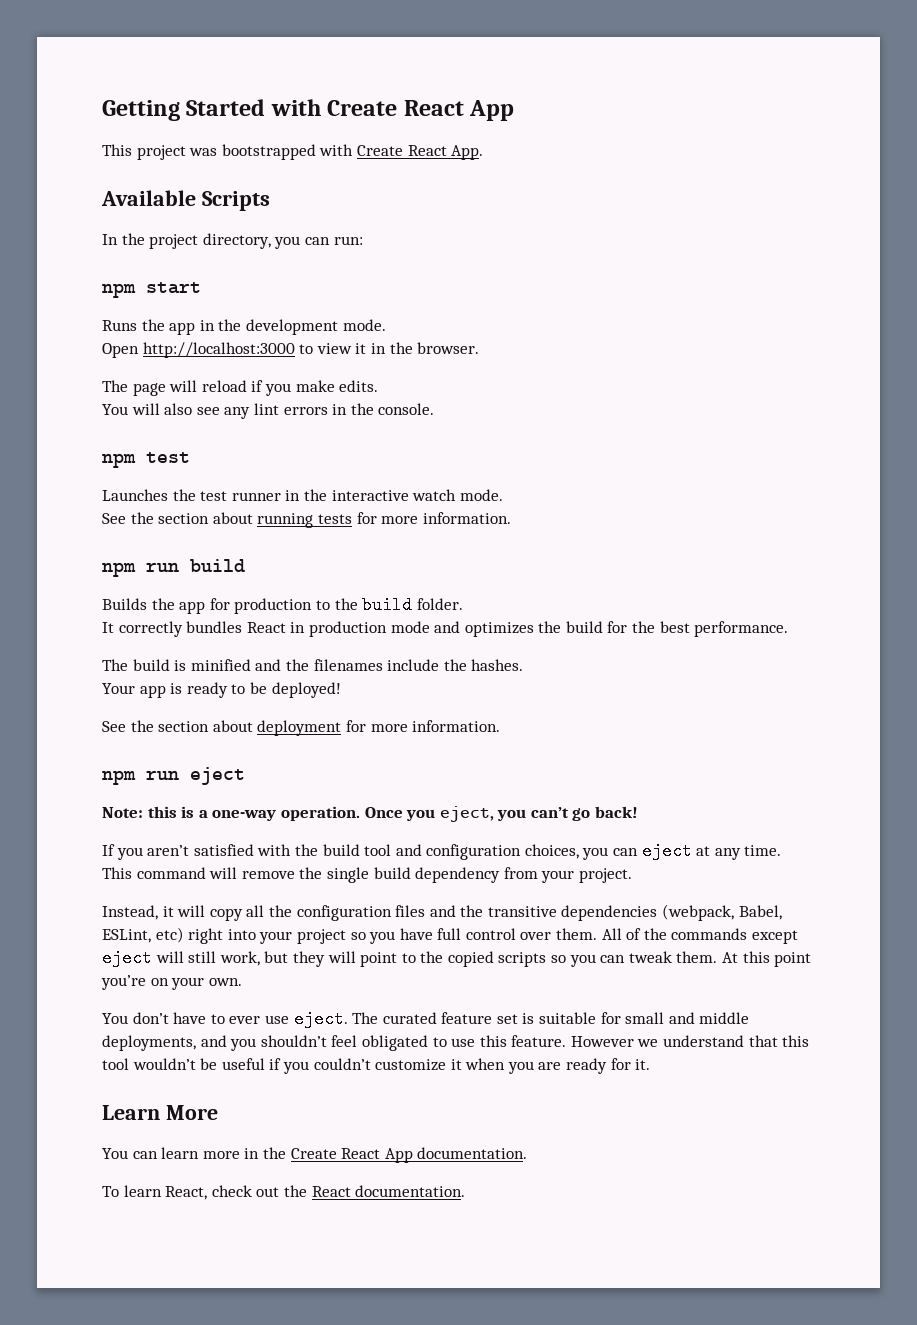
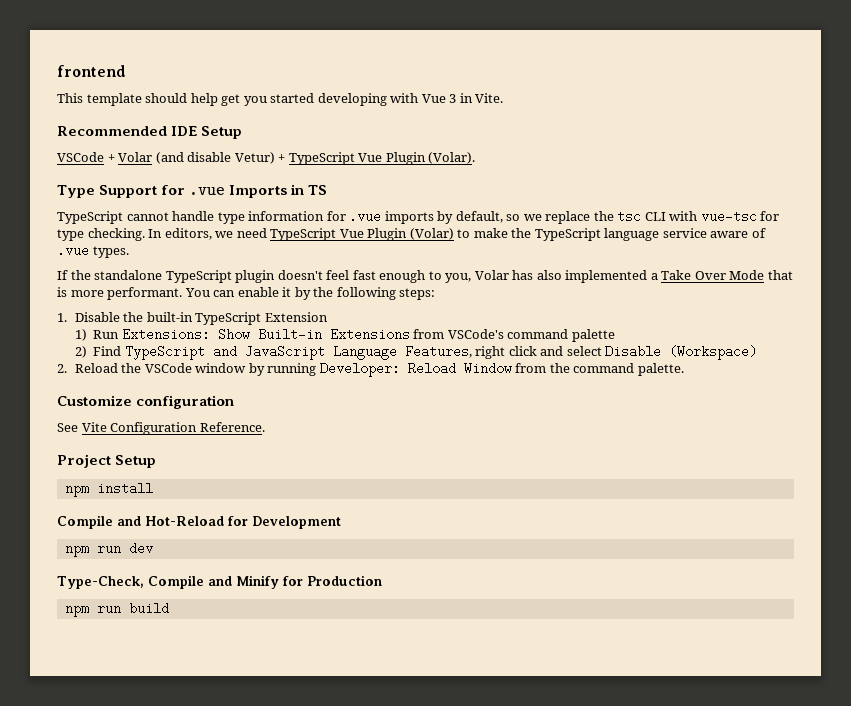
[102,99,515,121] [102,144,484,160] [101,190,270,211] [102,233,363,249] [102,282,201,298] [102,319,386,335] [102,342,480,358] [102,380,379,396] [102,403,435,419] [102,452,190,468] [102,489,503,501] [102,512,511,528] [102,559,245,577] [102,596,463,614] [102,621,789,637] [102,659,524,671] [102,682,341,698] [102,720,501,736] [102,767,245,785] [102,806,639,822] [102,842,782,860] [102,867,632,883] [102,904,782,921] [102,927,799,944] [102,949,812,967] [101,975,242,990] [102,1010,750,1028] [102,1035,810,1051] [102,1058,651,1074] [102,1105,218,1120] [102,1147,528,1163] [102,1185,466,1200] Getting Started with Create React App // This project was bootstrapped with Create React App. // Available Scripts // In the project directory, you can run: // npm start // Runs the app in the development mode. // Open http://localhost:3000 to view it in the browser. // The page will reload if you make edits. // You will also see any lint errors in the console. // npm test // Launches the test runner in the interactive watch mode. // See the section about running tests for more information. // npm run build // Builds the app for production to the build folder. // It correctly bundles React in production mode and optimizes the build for the best performance. // The build is minified and the filenames include the hashes. // Your app is ready to be deployed! // See the section about deployment for more information. // npm run eject // Note: this is a one-way operation. Once you eject, you can’t go back! // If you aren’t satisfied with the build tool and configuration choices, you can eject at any time. This command will remove the single build dependency from your project. // Instead, it will copy all the configuration files and the transitive dependencies (webpack, Babel, ESLint, etc) right into your project so you have full control over them. All of the commands except eject will still work, but they will point to the copied scripts so you can tweak them. At this point you’re on your own. // You don’t have to ever use eject. The curated feature set is suitable for small and middle deployments, and you shouldn’t feel obligated to use this feature. However we understand that this tool wouldn’t be useful if you couldn’t customize it when you are ready for it. // Learn More // You can learn more in the Create React App documentation. // To learn React, check out the React documentation. -> [57,65,125,77] [57,93,504,106] [57,126,243,139] [57,152,476,165] [57,184,328,198] [57,210,780,224] [57,228,766,241] [57,244,129,258] [57,270,793,283] [57,287,436,300] [57,312,328,325] [74,328,615,342] [74,345,758,360] [57,362,684,377] [57,395,235,409] [57,422,265,435] [57,454,157,468] [64,482,153,497] [57,515,341,529] [64,542,153,557] [57,575,382,589] [64,602,169,617] frontend // This template should help get you started developing with Vue 3 in Vite. // Recommended IDE Setup // VSCode + Volar (and disable Vetur) + TypeScript Vue Plugin (Volar). // Type Support for .vue Imports in TS // TypeScript cannot handle type information for .vue imports by default, so we replace the tsc CLI with vue-tsc for type checking. In editors, we need TypeScript Vue Plugin (Volar) to make the TypeScript language service aware of .vue types. // If the standalone TypeScript plugin doesn't feel fast enough to you, Volar has also implemented a Take Over Mode that is more performant. You can enable it by the following steps: // 1. Disable the built-in TypeScript Extension // 1) Run Extensions: Show Built-in Extensions from VSCode's command palette // 2) Find TypeScript and JavaScript Language Features, right click and select Disable (Workspace) // 2. Reload the VSCode window by running Developer: Reload Window from the command palette. // Customize configuration // See Vite Configuration Reference. // Project Setup // npm install // Compile and Hot-Reload for Development // npm run dev // Type-Check, Compile and Minify for Production // npm run build

